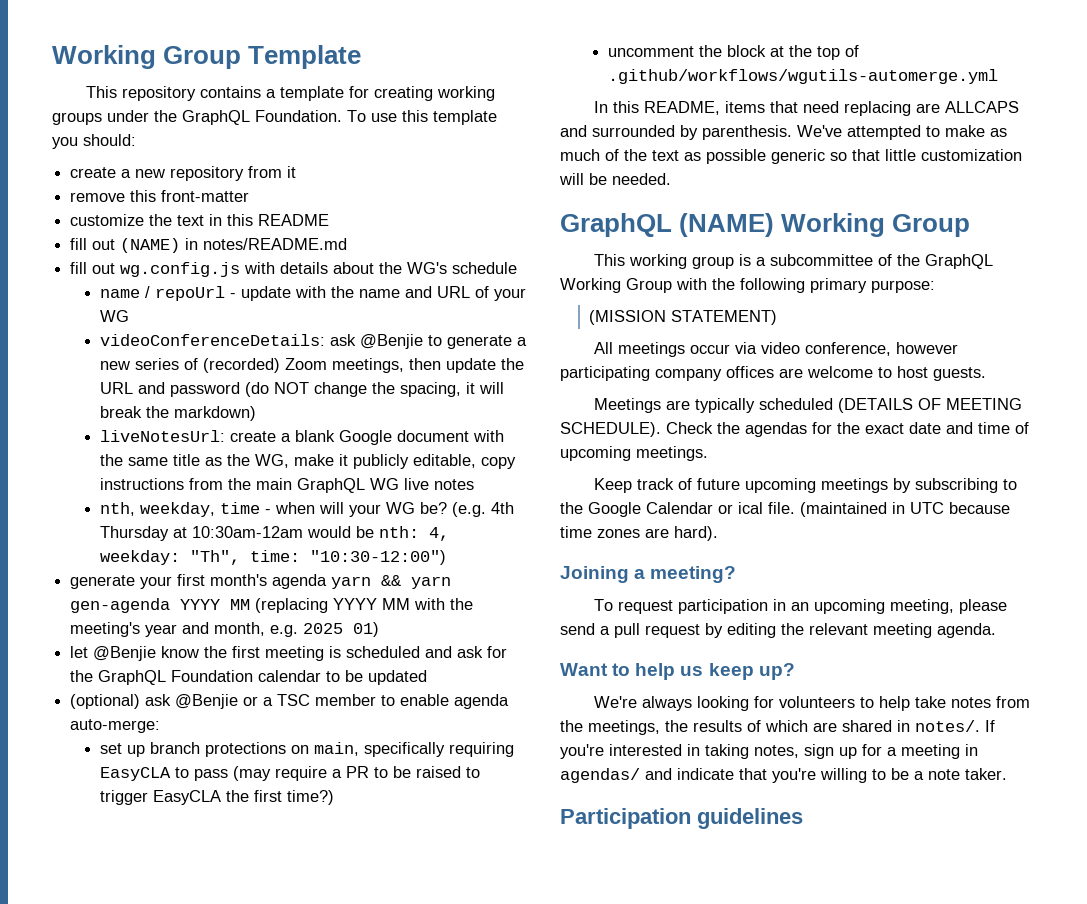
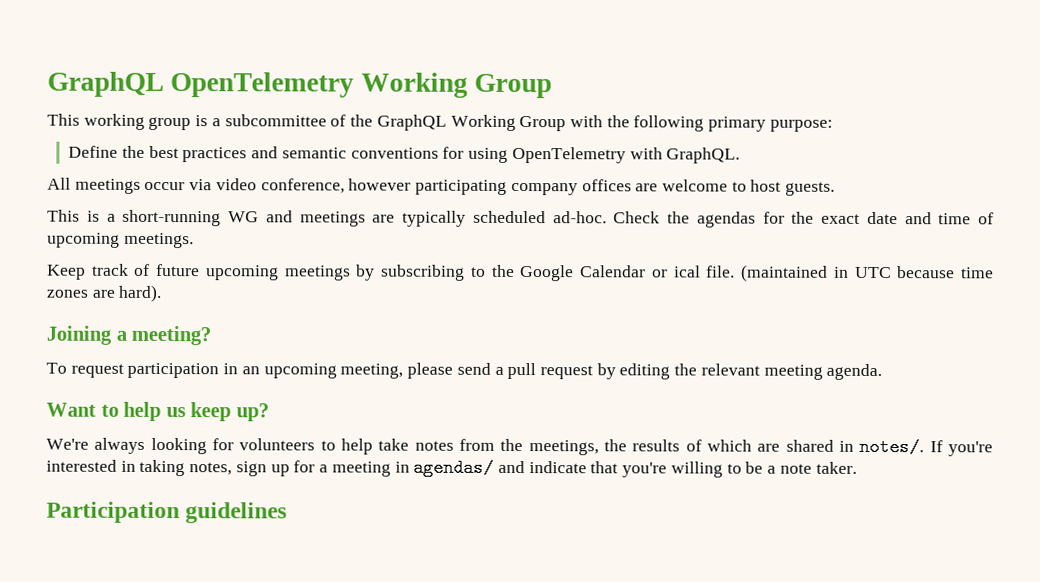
[52,45,362,69] [85,86,495,101] [52,110,497,125] [52,134,136,149] [70,166,297,181] [70,190,250,202] [70,214,330,226] [70,238,348,253] [70,262,518,277] [99,286,526,301] [99,310,129,322] [99,334,527,349] [99,358,524,373] [99,382,504,397] [99,406,256,421] [99,430,504,445] [99,454,516,469] [99,478,474,493] [99,502,514,517] [99,526,449,541] [99,550,446,565] [70,574,452,589] [70,598,474,613] [70,622,380,637] [70,646,508,661] [70,670,428,685] [70,694,510,709] [70,719,161,733] [99,742,514,757] [99,766,480,781] [99,790,334,805] [607,45,859,60] [607,69,998,84] [593,101,1019,116] [560,125,1007,140] [560,149,1022,164] [559,173,671,185] [560,213,775,237] Working Group Template // This repository contains a template for creating working groups under the GraphQL Foundation. To use this template you should: // create a new repository from it // remove this front-matter // customize the text in this README // fill out (NAME) in notes/README.md // fill out wg.config.js with details about the WG's schedule // name / repoUrl - update with the name and URL of your WG // videoConferenceDetails: ask @Benjie to generate a new series of (recorded) Zoom meetings, then update the URL and password (do NOT change the spacing, it will break the markdown) // liveNotesUrl: create a blank Google document with the same title as the WG, make it publicly editable, copy instructions from the main GraphQL WG live notes // nth, weekday, time - when will your WG be? (e.g. 4th Thursday at 10:30am-12am would be nth: 4, weekday: "Th", time: "10:30-12:00") // generate your first month's agenda yarn && yarn gen-agenda YYYY MM (replacing YYYY MM with the meeting's year and month, e.g. 2025 01) // let @Benjie know the first meeting is scheduled and ask for the GraphQL Foundation calendar to be updated // (optional) ask @Benjie or a TSC member to enable agenda auto-merge: // set up branch protections on main, specifically requiring EasyCLA to pass (may require a PR to be raised to trigger EasyCLA the first time?) // uncomment the block at the top of .github/workflows/wgutils-automerge.yml // In this README, items that need replacing are ALLCAPS and surrounded by parenthesis. We've attempted to make as much of the text as possible generic so that little customization will be needed. // GraphQL (NAME) -> [47,71,355,98] GraphQL OpenTelemetry
[589,310,778,325] (MISSION STATEMENT) -> [68,145,741,164] Define the best practices and semantic conventions for using OpenTelemetry with GraphQL.
[593,398,1022,413] [560,422,661,437] Meetings are typically scheduled (DETAILS OF MEETING SCHEDULE). -> [47,209,607,227] This is a short-running WG and meetings are typically scheduled ad-hoc.

